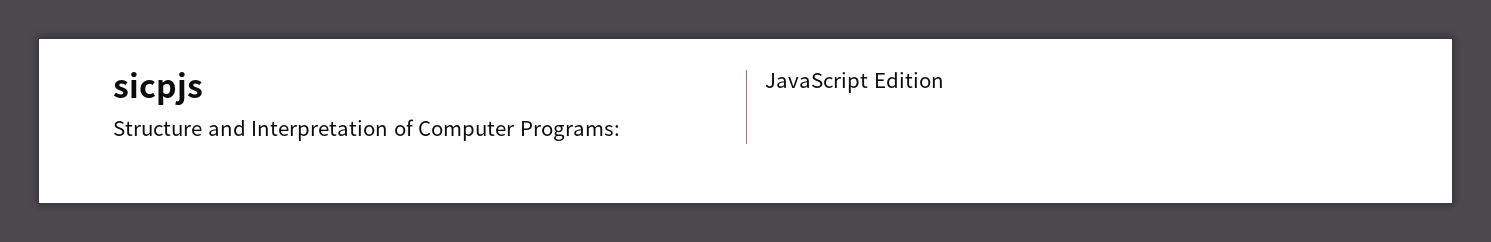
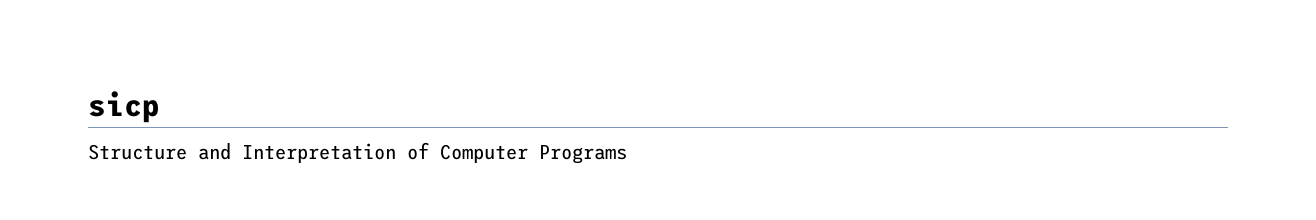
[113,72,203,105] sicpjs -> [88,91,160,123] sicp
[519,121,620,141] [765,72,944,93] Programs: JavaScript Edition -> [539,145,627,164] Programs

